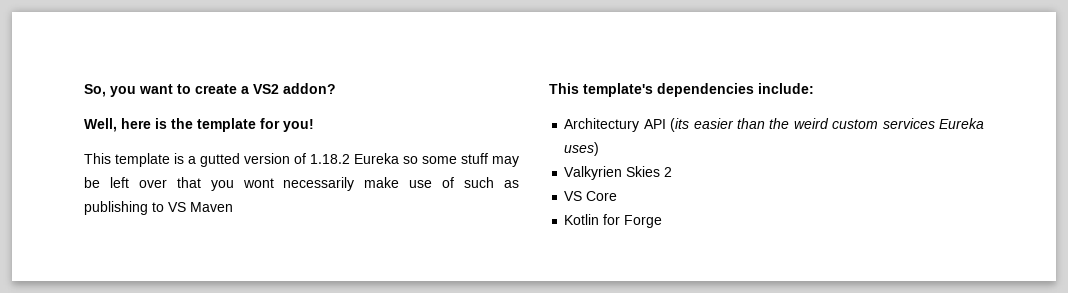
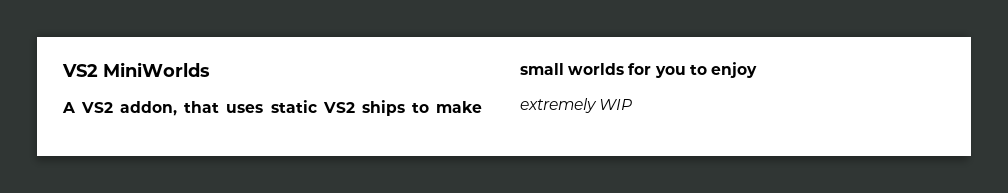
[84,83,336,97] [84,118,314,132] [84,153,519,167] [84,177,520,191] [84,201,233,215] [549,83,814,97] [564,118,984,132] [564,142,600,156] [564,166,673,180] [564,191,618,201] [564,214,663,228] So, you want to create a VS2 addon? // Well, here is the template for you! // This template is a gutted version of 1.18.2 Eureka so some stuff may be left over that you wont necessarily make use of such as publishing to VS Maven // This template's dependencies include: // Architectury API (its easier than the weird custom services Eureka uses) // Valkyrien Skies 2 // VS Core // Kotlin for Forge -> [62,62,210,77] [62,100,482,116] [520,62,757,78] [520,98,633,113] VS2 MiniWorlds // A VS2 addon, that uses static VS2 ships to make small worlds for you to enjoy // extremely WIP

